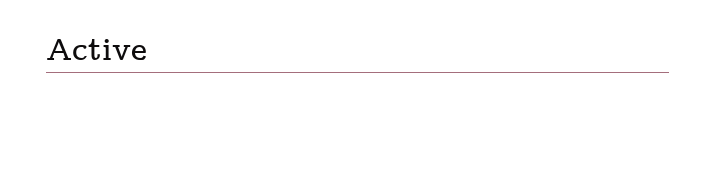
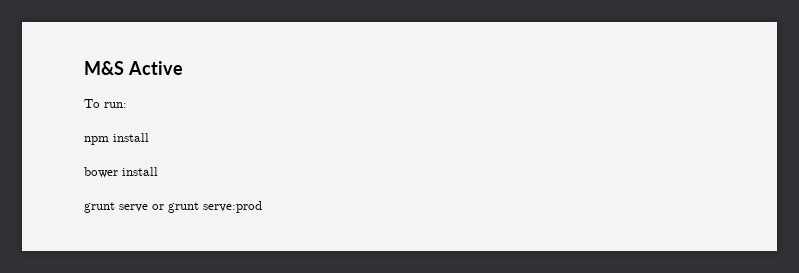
(46, 49) none -> [84,61,124,75] M&S
(147, 49) none -> [84,99,127,108] [84,133,149,145] [84,167,158,178] [84,201,262,213] // To run: // npm install // bower install // grunt serve or grunt serve:prod

